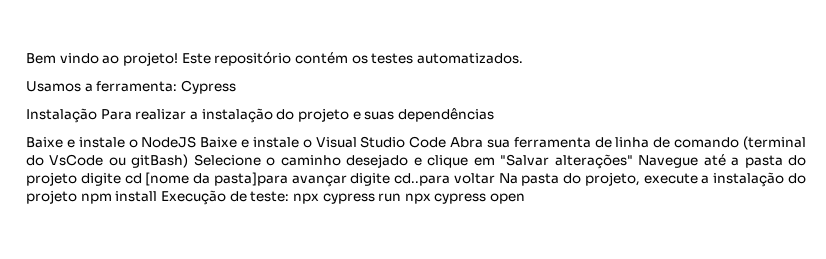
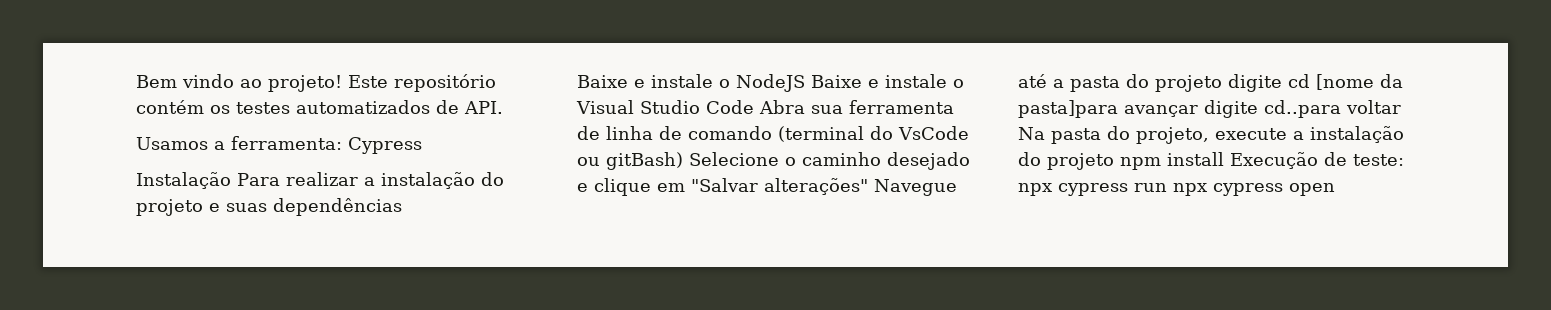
[416,53,523,64] automatizados. -> [296,100,503,114] automatizados de API.

